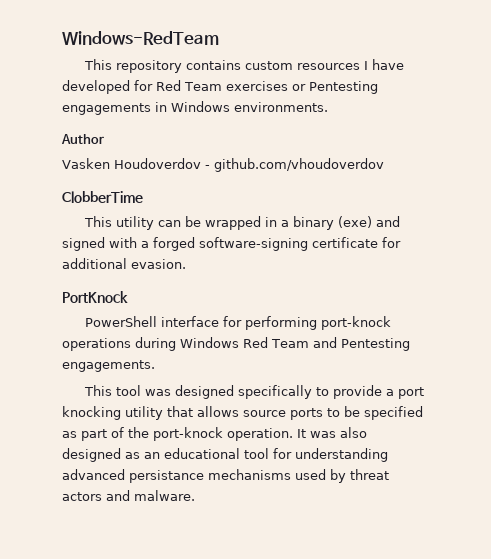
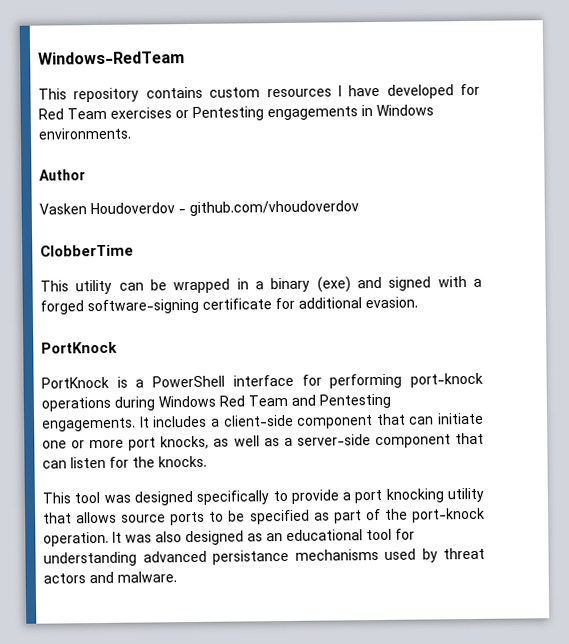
(128, 297) none -> [41,376,145,389] PortKnock is a
(155, 366) none -> [139,412,484,429] [42,432,484,451] [42,455,207,469] It includes a client-side component that can initiate one or more port knocks, as well as a server-side component that can listen for the knocks.

